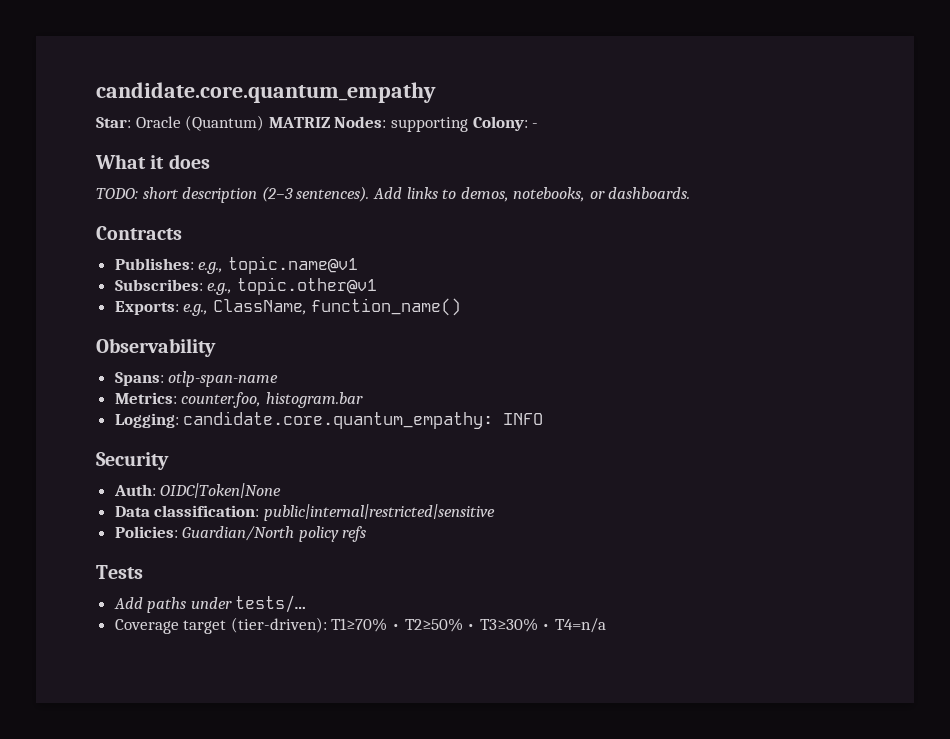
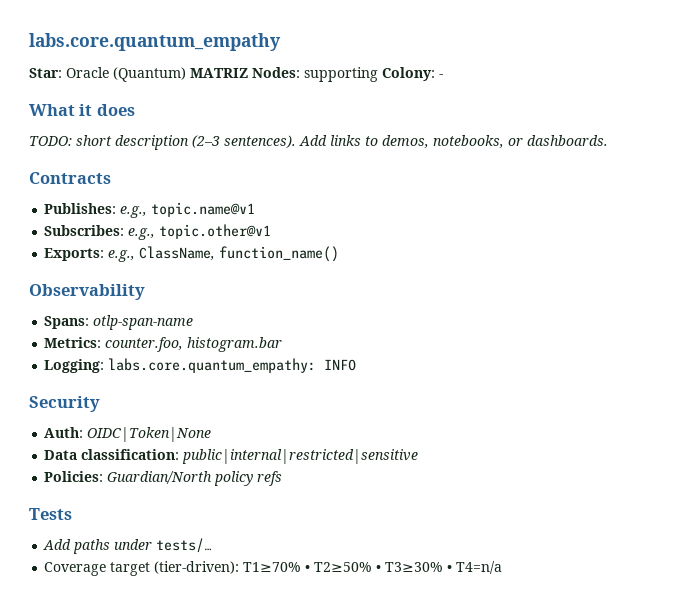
[96,82,436,103] candidate.core.quantum_empathy -> [29,33,281,51] labs.core.quantum_empathy
[183,411,494,429] candidate.core.quantum_empathy: -> [108,358,317,373] labs.core.quantum_empathy:

